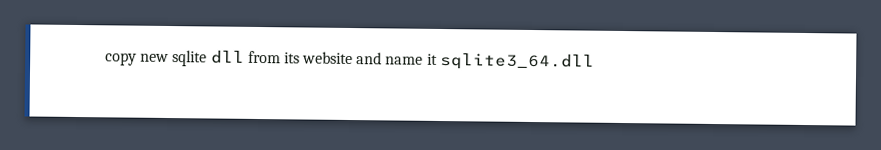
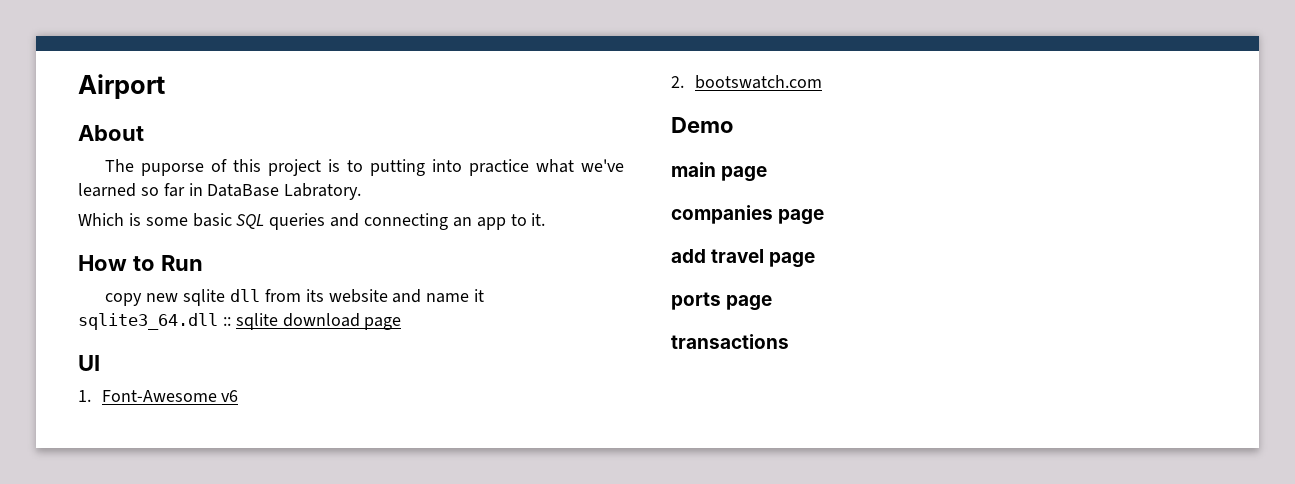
(105, 59) none -> [78,74,165,99] [78,125,144,141] [105,159,624,176] [78,183,362,200] [78,213,546,230] [78,255,203,271] Airport // About // The puporse of this project is to putting into practice what we've learned so far in DataBase Labratory. // Which is some basic SQL queries and connecting an app to it. // How to Run //
(595, 61) none -> [222,313,402,330] [78,355,100,371] [78,390,239,402] [671,75,822,89] [671,117,734,133] [671,162,768,182] [671,205,825,225] [671,249,816,268] [671,292,773,311] [671,334,789,349] :: sqlite download page // UI // 1. Font-Awesome v6 // 2. bootswatch.com // Demo // main page // companies page // add travel page // ports page // transactions

